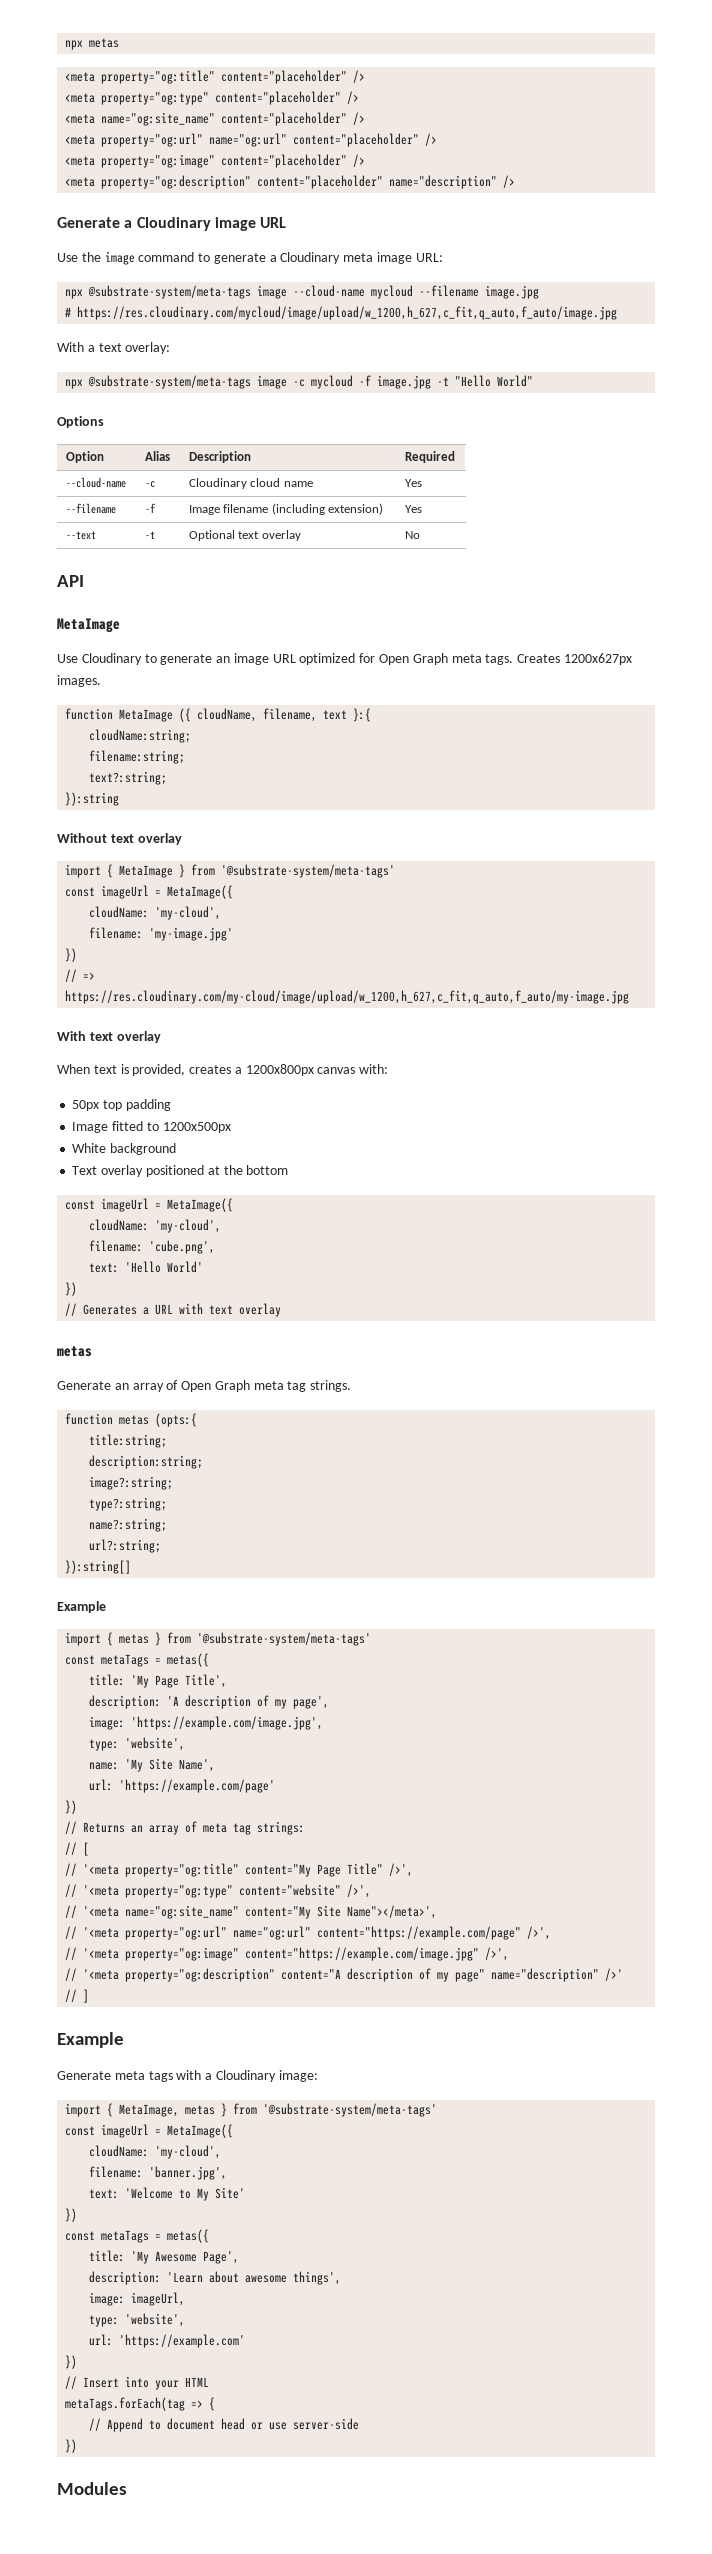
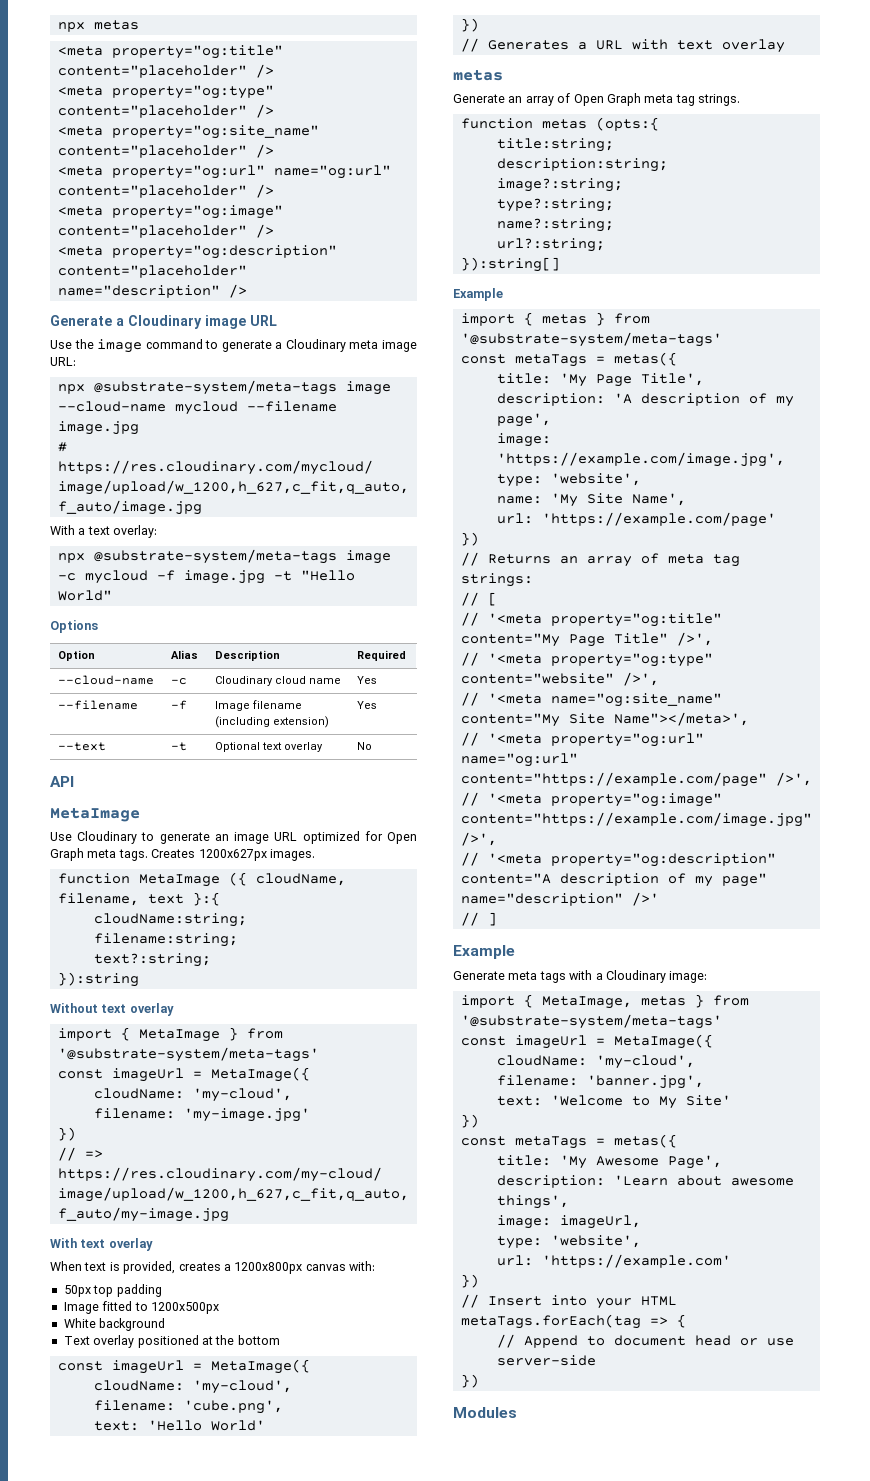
[101,112,216,126] name="og:site_name" -> [111,125,319,139] property="og:site_name"

